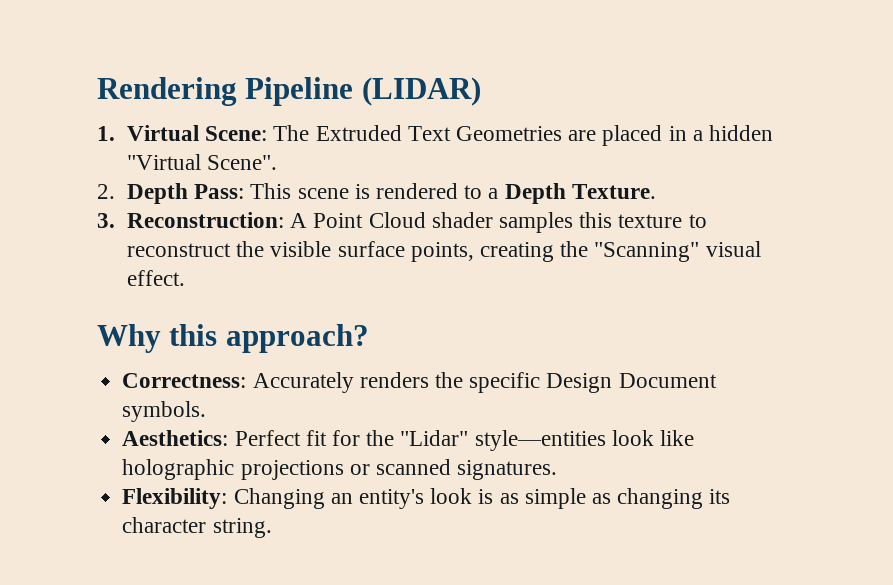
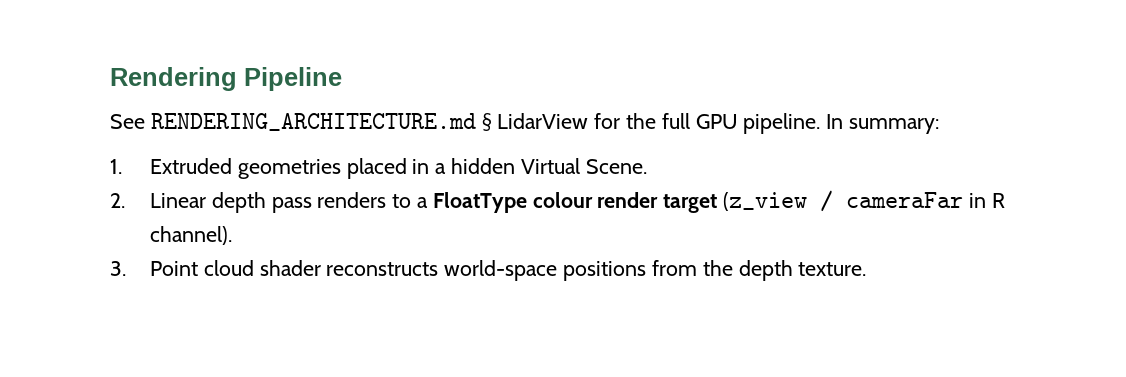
[361,77,481,106] [97,125,597,141] (LIDAR) // 1. Virtual Scene: The Extruded Text Geometries are -> [110,113,940,134] [110,158,341,179] // See RENDERING_ARCHITECTURE.md § LidarView for the full GPU pipeline. In summary: // 1. Extruded geometries
[126,154,278,170] "Virtual Scene". -> [520,158,647,174] Virtual Scene.
[126,183,656,204] [97,212,707,233] [126,241,761,262] [126,270,185,286] [97,324,369,353] [122,372,717,393] [122,401,207,422] [122,430,694,451] [122,459,558,480] [122,488,731,509] [122,517,272,538] Depth Pass: This scene is rendered to a Depth Texture. // 3. Reconstruction: A Point Cloud shader samples this texture to reconstruct the visible surface points, creating the "Scanning" visual effect. // Why this approach? // Correctness: Accurately renders the specific Design Document symbols. // Aesthetics: Perfect fit for the "Lidar" style—entities look like holographic projections or scanned signatures. // Flexibility: Changing an entity's look is as simple as changing its character string. -> [150,190,1005,213] [150,226,233,245] [110,260,867,281] Linear depth pass renders to a FloatType colour render target (z_view / cameraFar in R channel). // 3. Point cloud shader reconstructs world-space positions from the depth texture.

